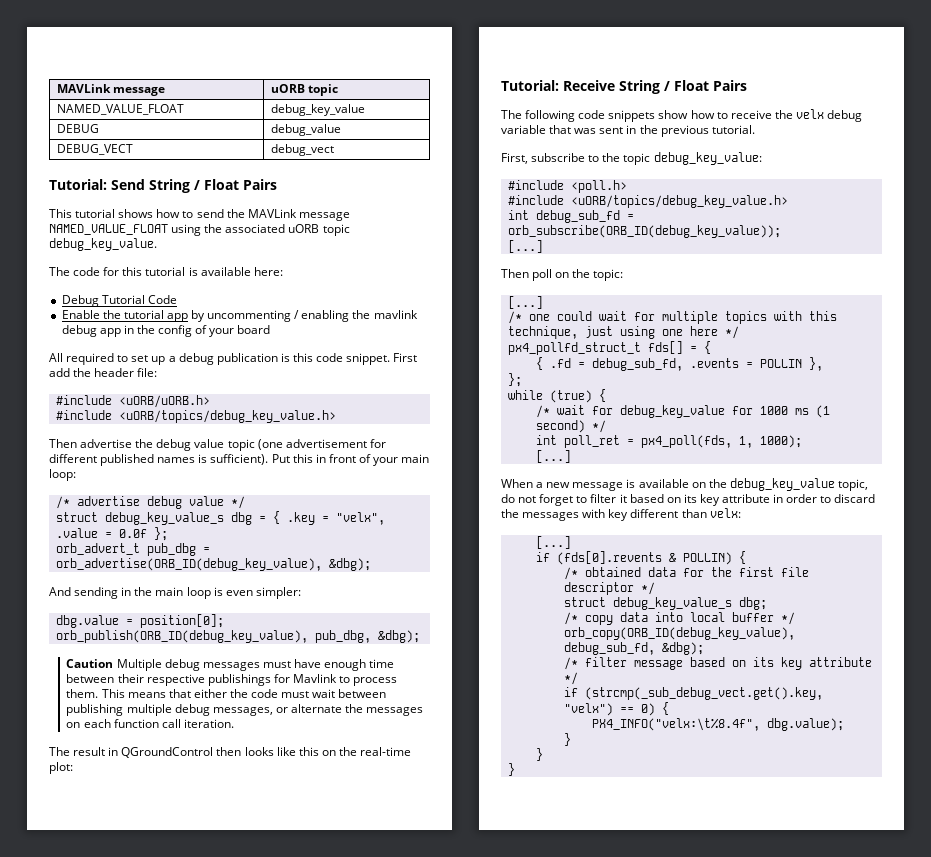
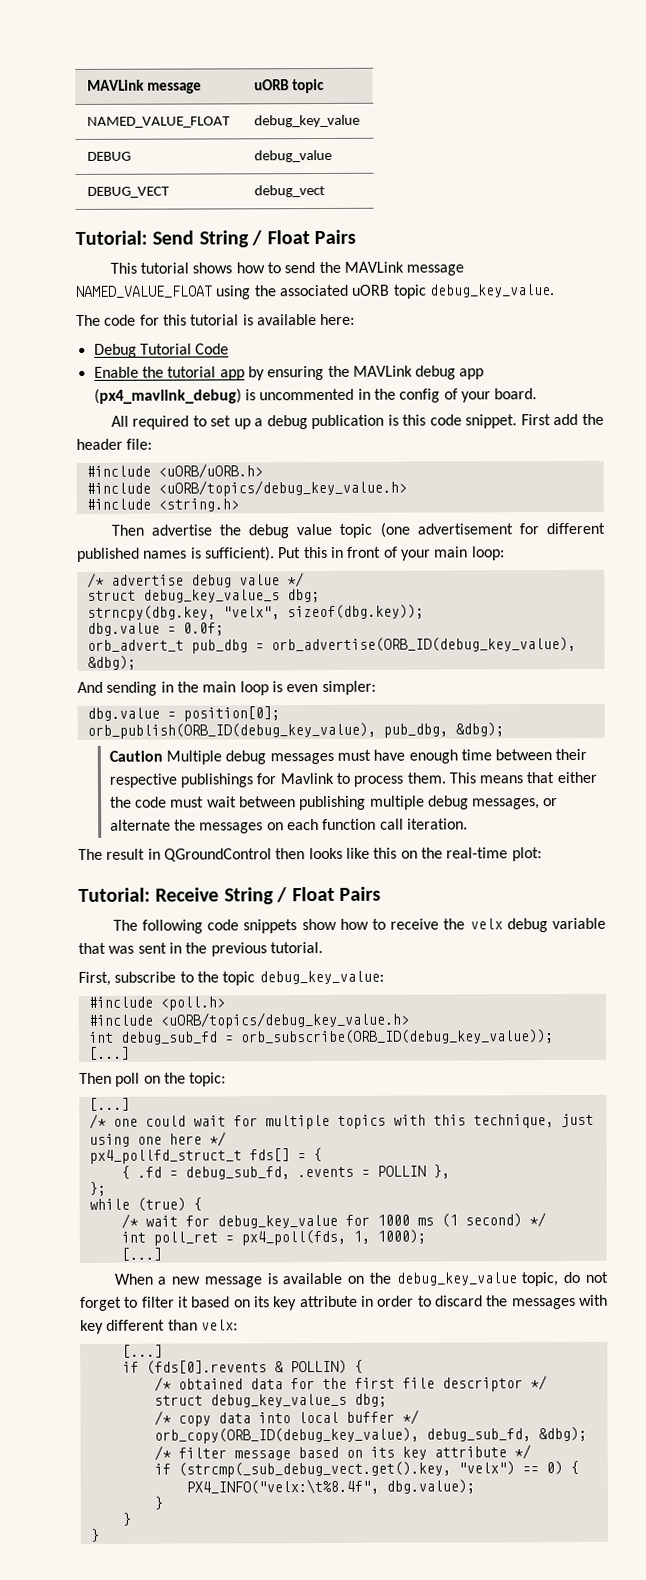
[207,310,418,322] [61,325,121,337] uncommenting / enabling the mavlink debug app -> [267,365,485,381] [93,388,355,404] ensuring the MAVLink debug app (px4_mavlink_debug) is uncommented
[237,325,271,334] board -> [494,388,538,400] board.
(336, 416) none -> [85,498,239,512] // #include <string.h>
[230,511,385,525] [55,527,168,541] dbg = { .key = "velx", .value = 0.0f }; -> [286,589,320,603] [86,604,424,621] [86,622,224,636] dbg; // strncpy(dbg.key, "velx", sizeof(dbg.key)); // dbg.value = 0.0f;

